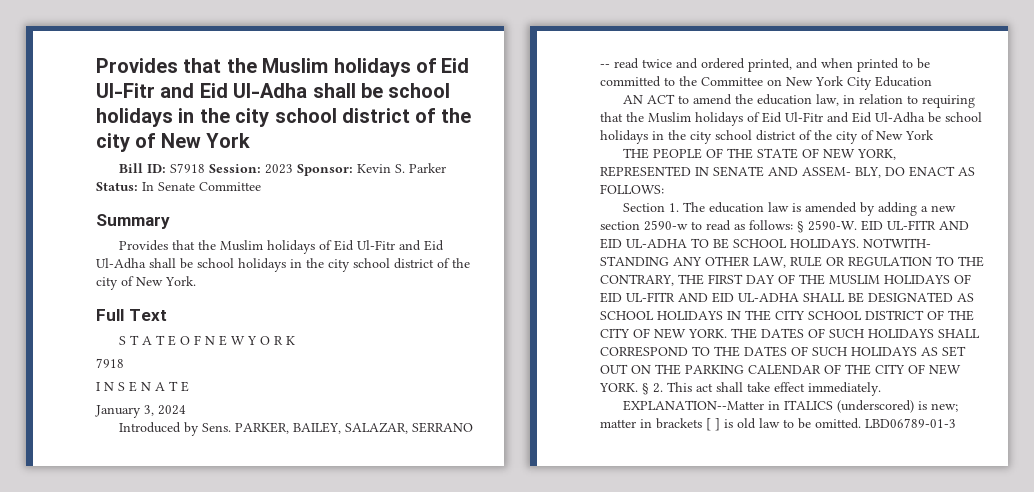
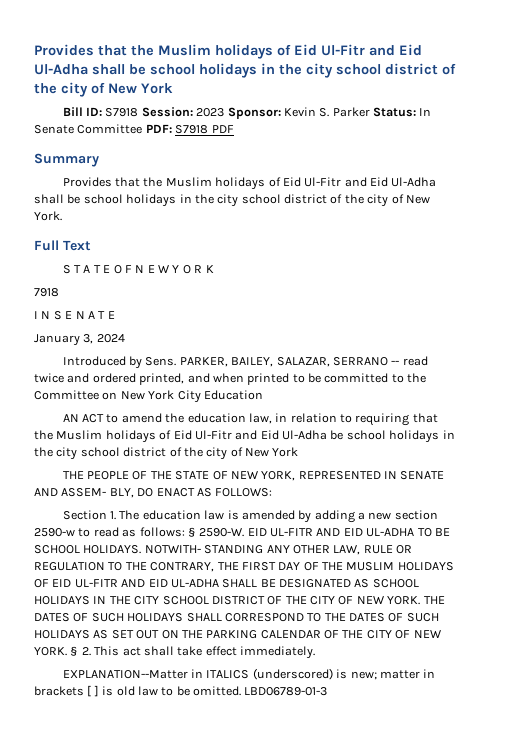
(261, 186) none -> [145,124,234,134] PDF: S7918 PDF

